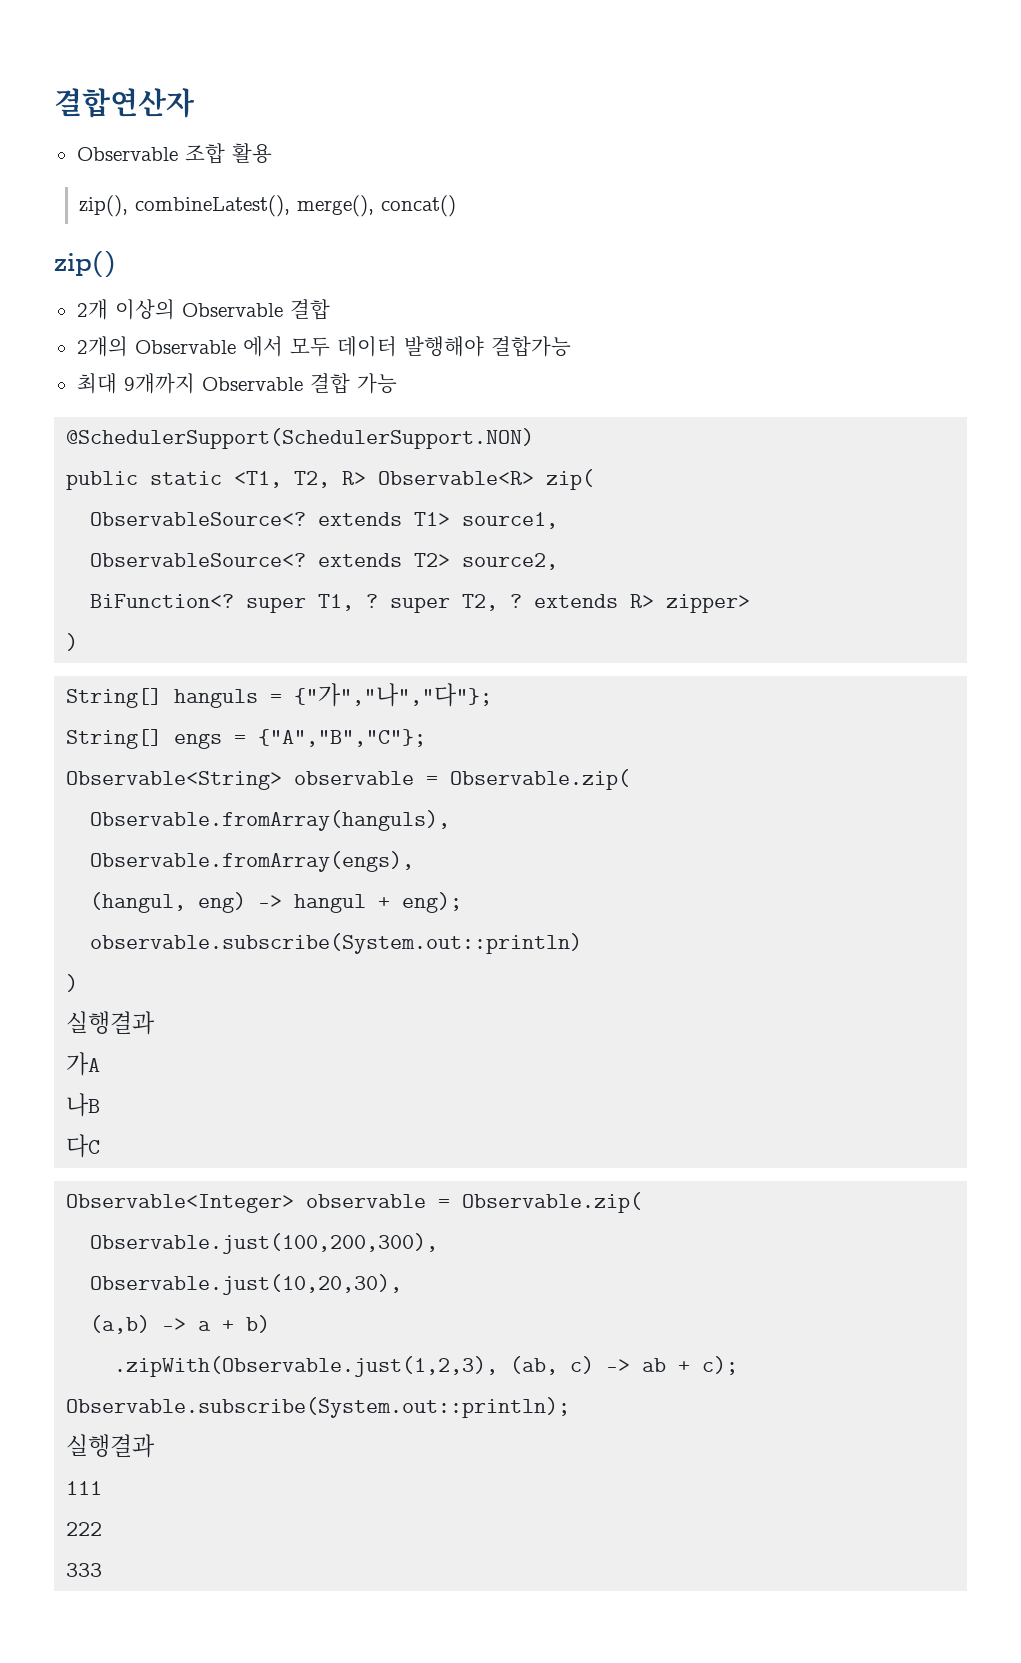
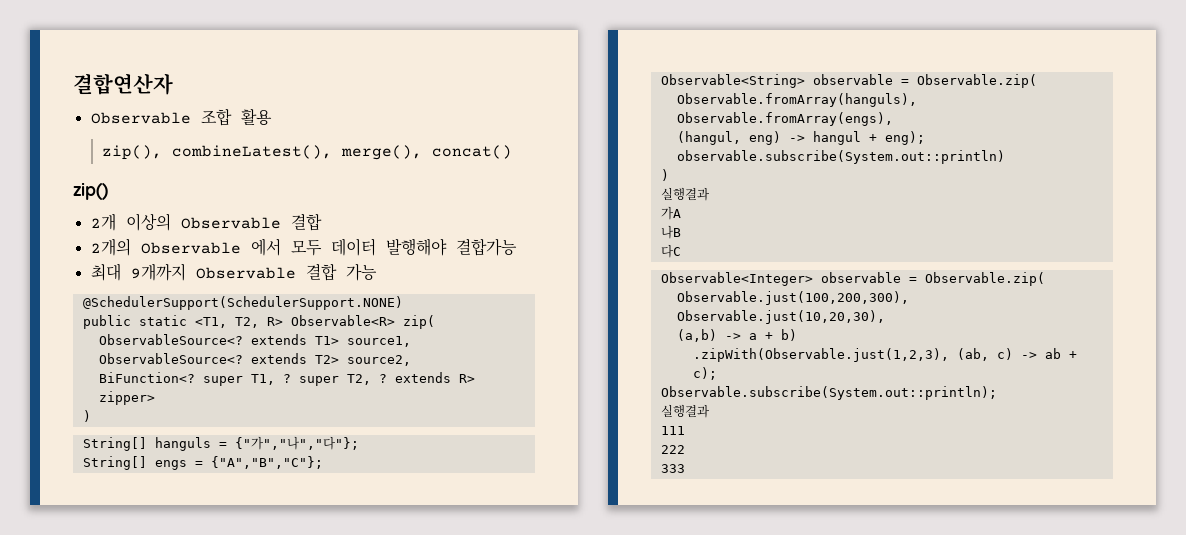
[66,428,535,449] @SchedulerSupport(SchedulerSupport.NON) -> [82,296,403,310] @SchedulerSupport(SchedulerSupport.NONE)

